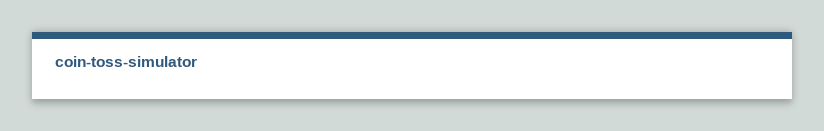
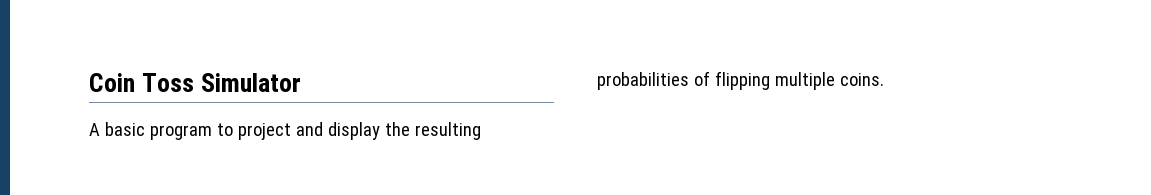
[55,56,197,67] coin-toss-simulator -> [89,73,302,92] [89,122,481,140] [597,71,884,90] Coin Toss Simulator // A basic program to project and display the resulting probabilities of flipping multiple coins.

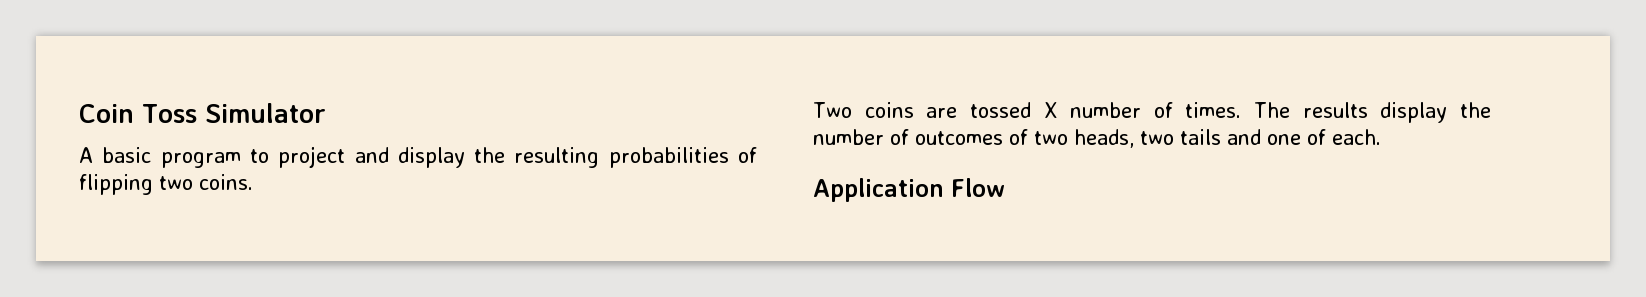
[774,72,835,90] multiple -> [159,176,193,190] two
(884, 79) none -> [813,102,1491,123] [813,129,1381,148] [813,178,1005,202] // Two coins are tossed X number of times. The results display the number of outcomes of two heads, two tails and one of each. // Application Flow

